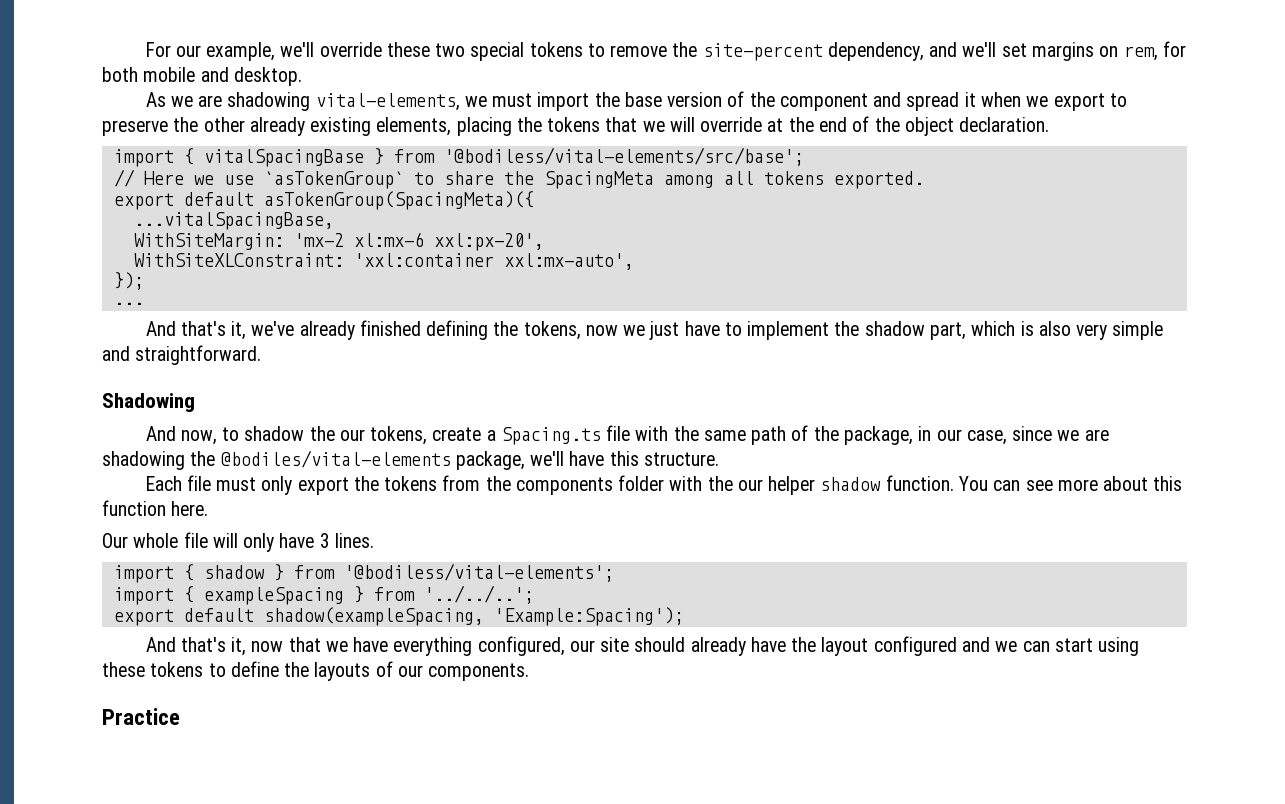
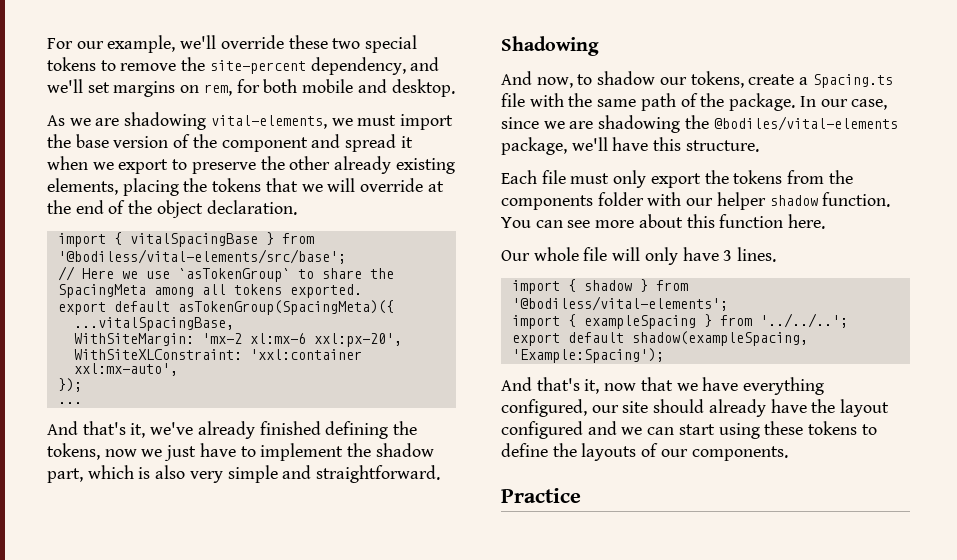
[309,426,335,441] the -> (656, 78) none
[844,426,932,445] package, in -> [729,93,816,111] package. In
[707,476,733,491] the -> (682, 199) none

